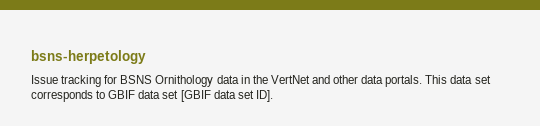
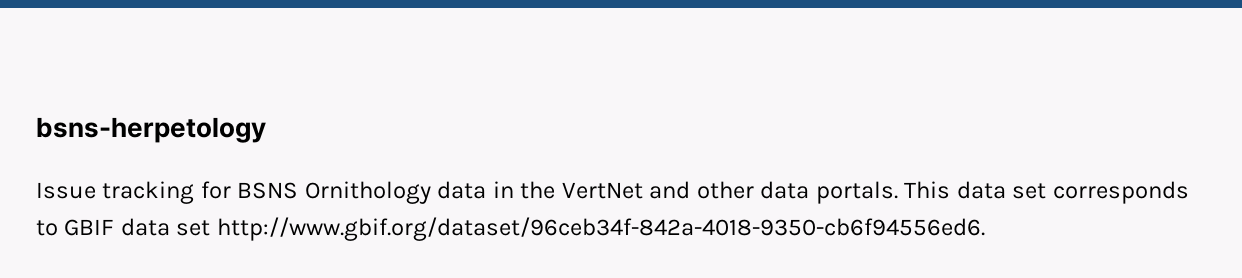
[180,90,273,102] [GBIF data set ID]. -> [216,217,985,241] http://www.gbif.org/dataset/96ceb34f-842a-4018-9350-cb6f94556ed6.

